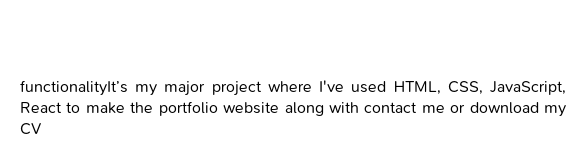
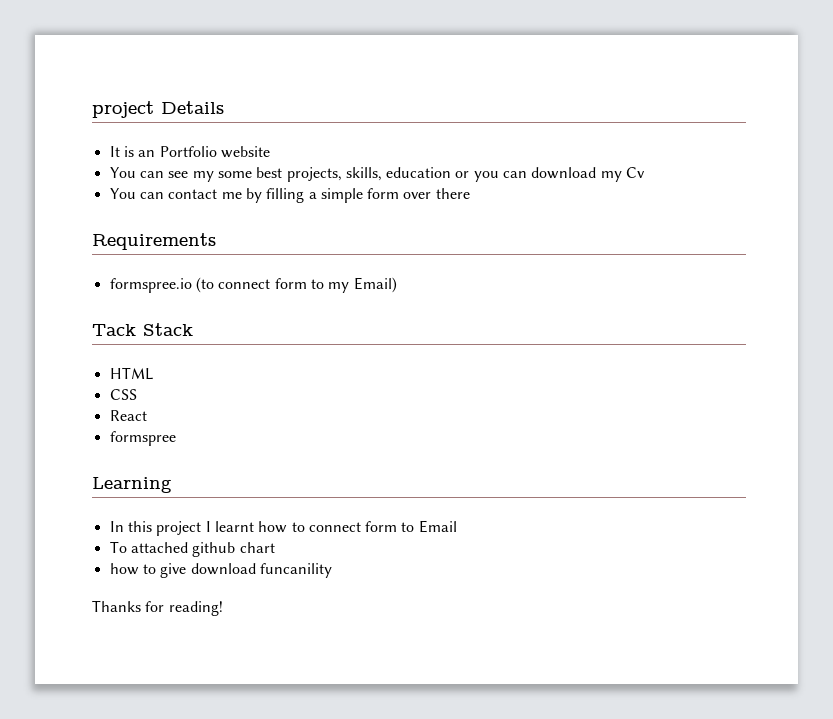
[20,80,566,96] [20,101,567,117] [20,123,42,135] functionalityIt’s my major project where I've used HTML, CSS, JavaScript, React to make the portfolio website along with contact me or download my CV -> [92,101,224,118] [109,146,270,158] [109,167,646,182] [109,188,470,203] [92,233,216,250] [109,277,397,293] [92,323,193,336] [109,367,153,380] [109,389,137,400] [109,410,147,421] [109,431,176,446] [92,477,172,493] [109,520,457,536] [109,541,275,557] [109,563,332,578] [92,600,223,616] project Details // It is an Portfolio website // You can see my some best projects, skills, education or you can download my Cv // You can contact me by filling a simple form over there // Requirements // formspree.io (to connect form to my Email) // Tack Stack // HTML // CSS // React // formspree // Learning // In this project I learnt how to connect form to Email // To attached github chart // how to give download funcanility // Thanks for reading!

